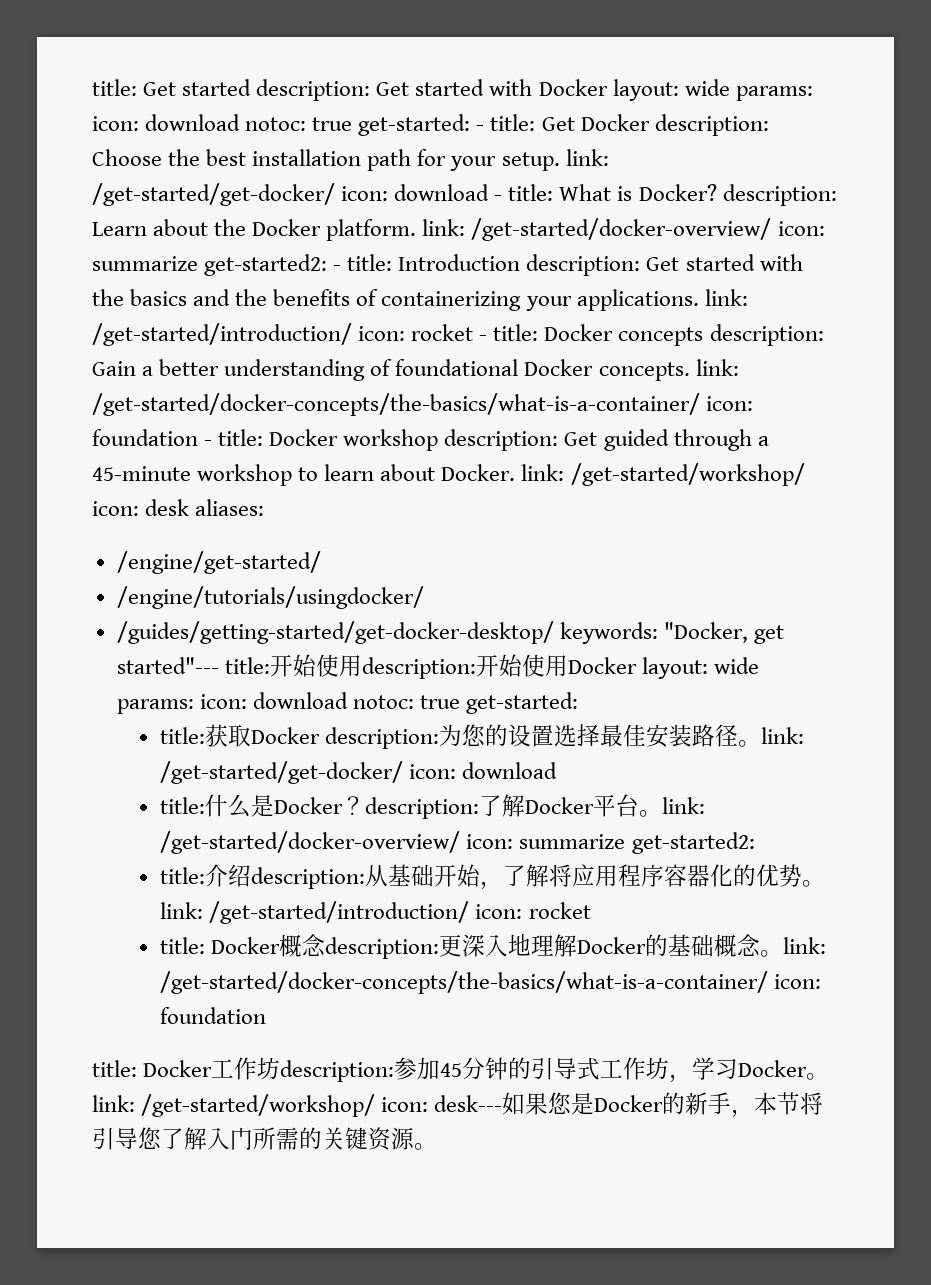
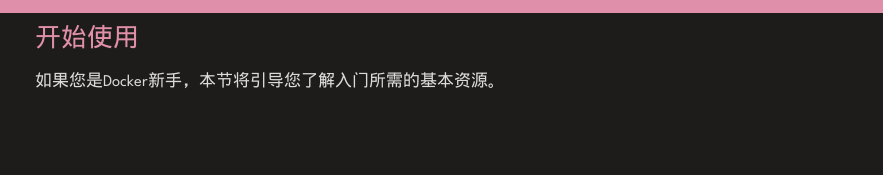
[92,79,813,101] [92,114,769,136] [92,149,609,171] [92,183,837,206] [92,218,825,241] [92,254,803,276] [92,289,748,311] [92,323,824,346] [92,359,739,381] [92,393,754,416] [92,429,769,451] [92,463,805,486] [92,499,265,516] [116,551,321,574] [116,586,424,609] [116,621,784,644] [116,654,759,679] [116,692,579,714] [160,724,805,749] [160,761,558,784] [160,794,706,819] [160,831,755,854] [160,864,826,890] [160,901,591,924] [160,934,827,959] [160,971,822,994] [160,1007,267,1024] [92,1057,830,1083] [92,1094,503,1117] title: Get started description: Get started with Docker layout: wide params: icon: download notoc: true get-started: - title: Get Docker description: Choose the best installation path for your setup. link: /get-started/get-docker/ icon: download - title: What is Docker? description: Learn about the Docker platform. link: /get-started/docker-overview/ icon: summarize get-started2: - title: Introduction description: Get started with the basics and the benefits of containerizing your applications. link: /get-started/introduction/ icon: rocket - title: Docker concepts description: Gain a better understanding of foundational Docker concepts. link: /get-started/docker-concepts/the-basics/what-is-a-container/ icon: foundation - title: Docker workshop description: Get guided through a 45-minute workshop to learn about Docker. link: /get-started/workshop/ icon: desk aliases: // /engine/get-started/ // /engine/tutorials/usingdocker/ // /guides/getting-started/get-docker-desktop/ keywords: "Docker, get started"--- title:开始使用description:开始使用Docker layout: wide params: icon: download notoc: true get-started: // title:获取Docker description:为您的设置选择最佳安装路径。link: /get-started/get-docker/ icon: download // title:什么是Docker？description:了解Docker平台。link: /get-started/docker-overview/ icon: summarize get-started2: // title:介绍description:从基础开始，了解将应用程序容器化的优势。link: /get-started/introduction/ icon: rocket // title: Docker概念description:更深入地理解Docker的基础概念。link: /get-started/docker-concepts/the-basics/what-is-a-container/ icon: foundation // title: Docker工作坊description:参加45分钟的引导式工作坊，学习Docker。link: /get-started/workshop/ icon: desk--- -> [35,24,139,49] 开始使用 //
[662,1092,686,1114] 的 -> (148, 80) none
[322,1127,368,1150] 关键 -> [420,72,454,88] 基本

